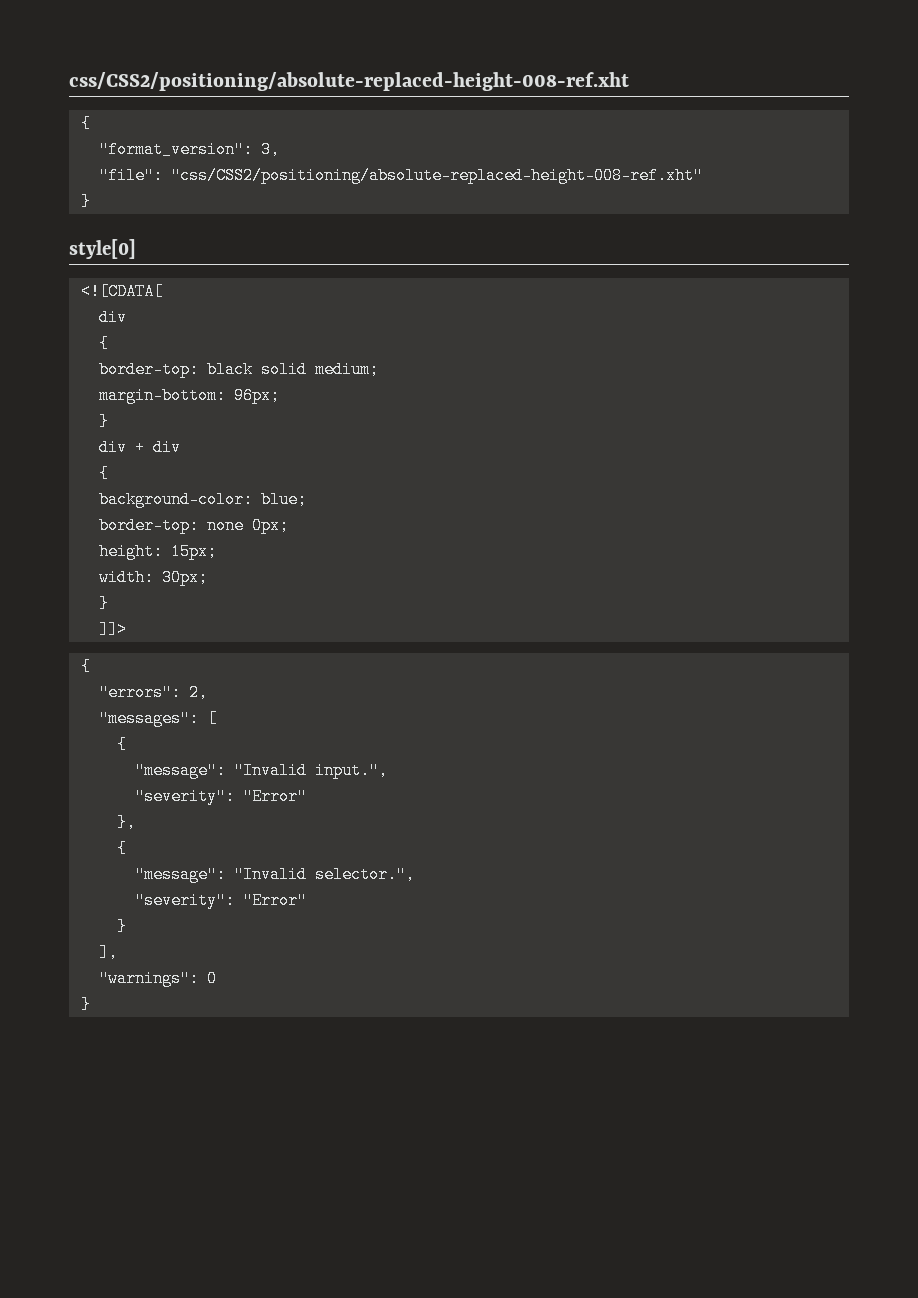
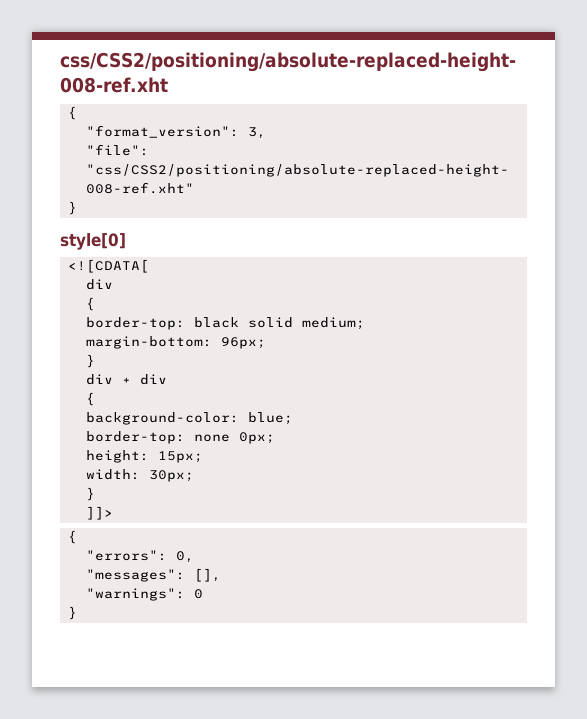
[188,684,208,701] 2, -> [175,551,194,563] 0,
[206,710,217,727] [116,736,127,753] [134,762,388,779] [134,788,307,805] [116,814,136,831] [116,840,127,857] [134,866,415,883] [134,892,307,909] [116,918,127,935] [98,944,118,961] [ // { // "message": "Invalid input.", // "severity": "Error" // }, // { // "message": "Invalid selector.", // "severity": "Error" // } // ], -> [193,568,221,582] [],

